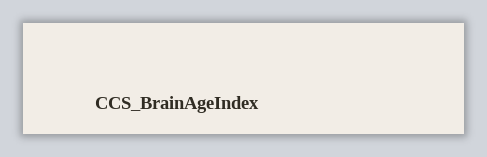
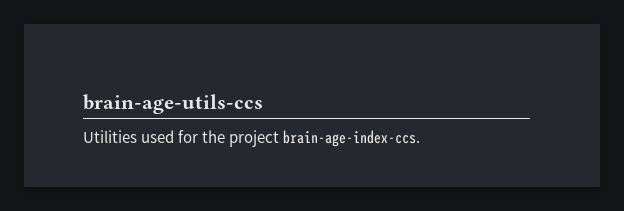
[95,96,259,113] CCS_BrainAgeIndex -> [83,94,263,114] [83,130,421,147] brain-age-utils-ccs // Utilities used for the project brain-age-index-ccs.

